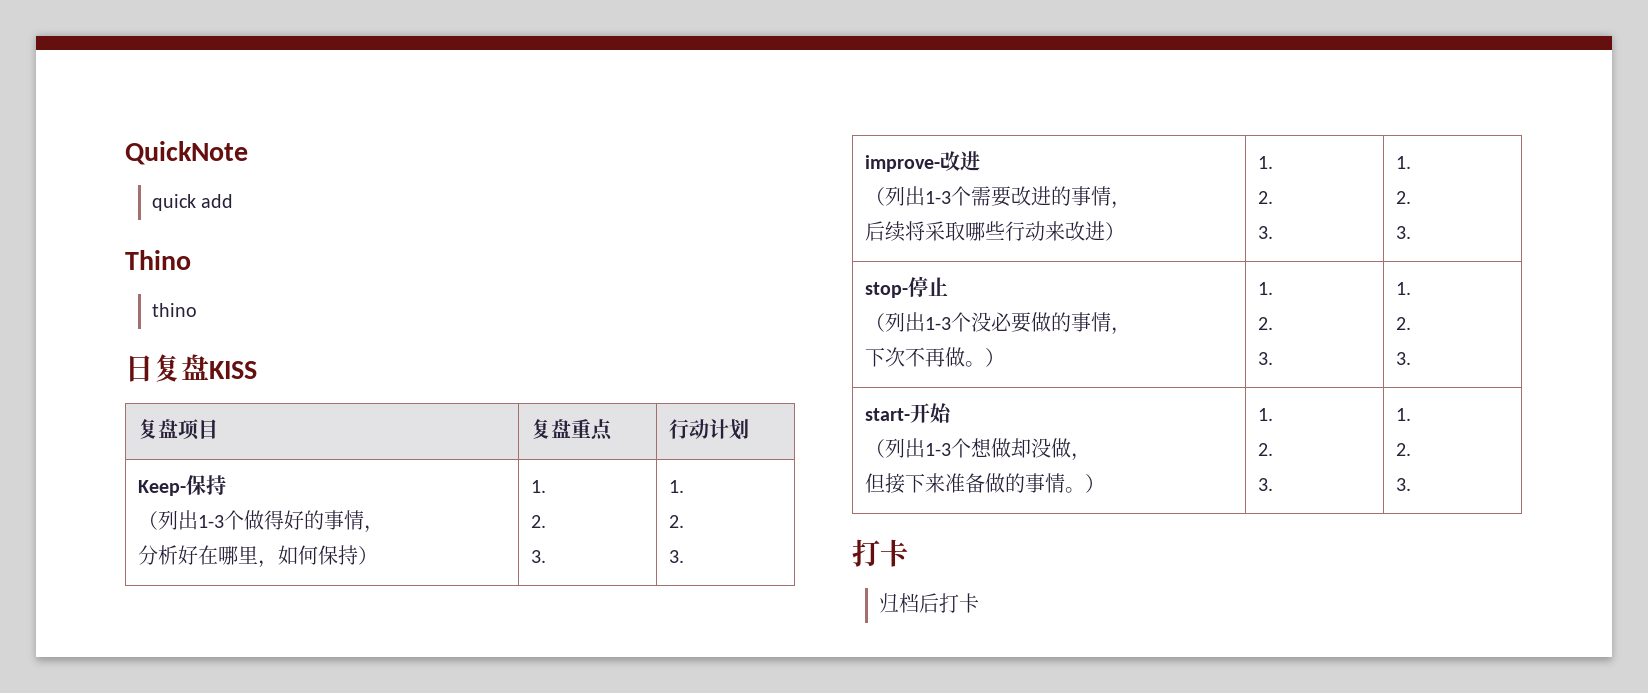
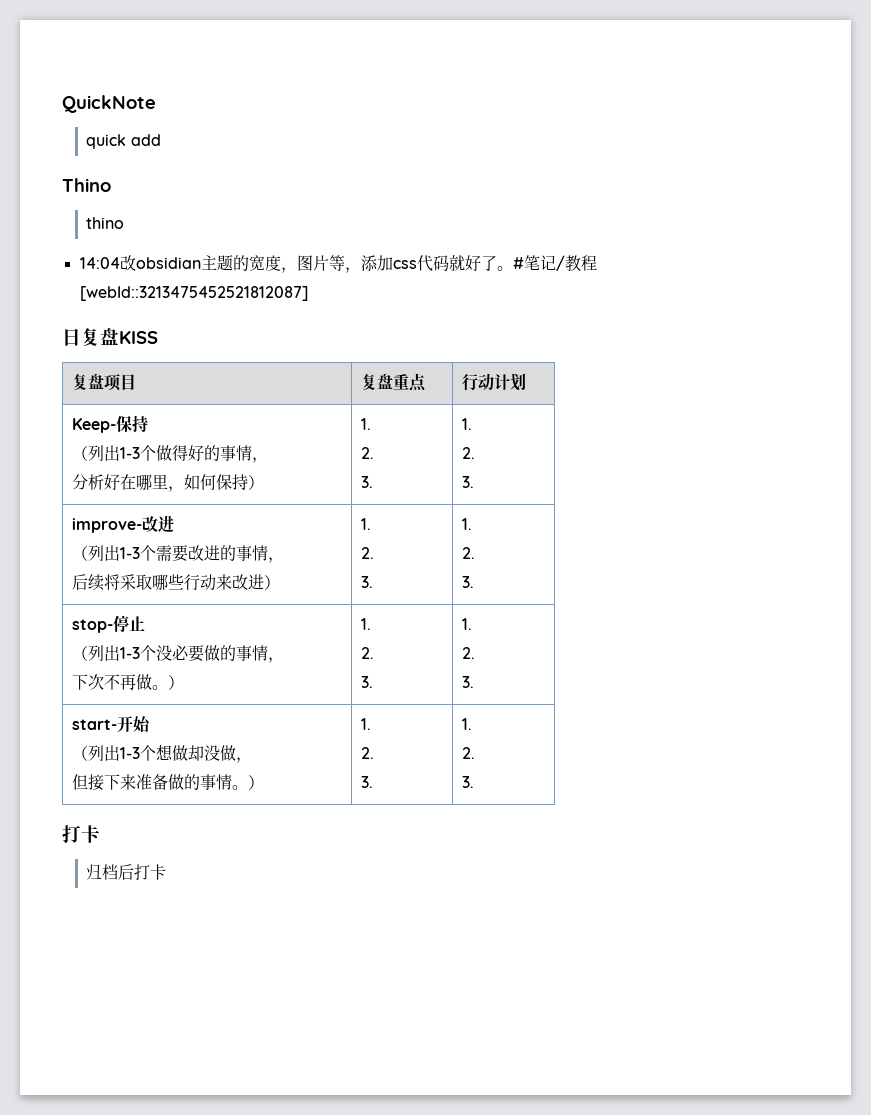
(197, 310) none -> [79,255,597,273] [79,286,308,301] // 14:04改obsidian主题的宽度，图片等，添加css代码就好了。#笔记/教程[webId::3213475452521812087]

